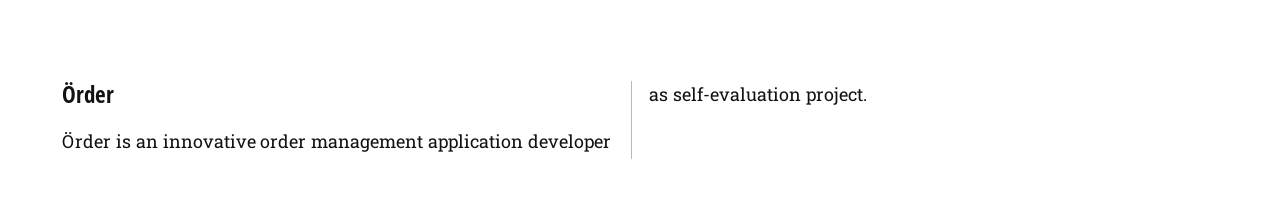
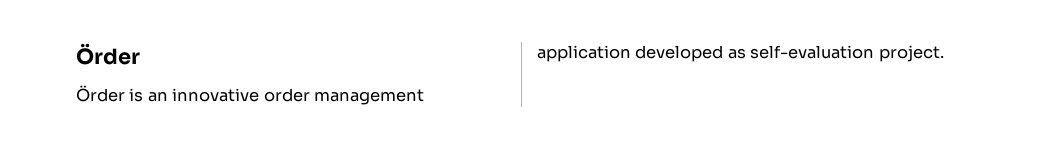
[528,134,612,152] developer -> [635,45,724,62] developed

